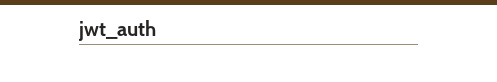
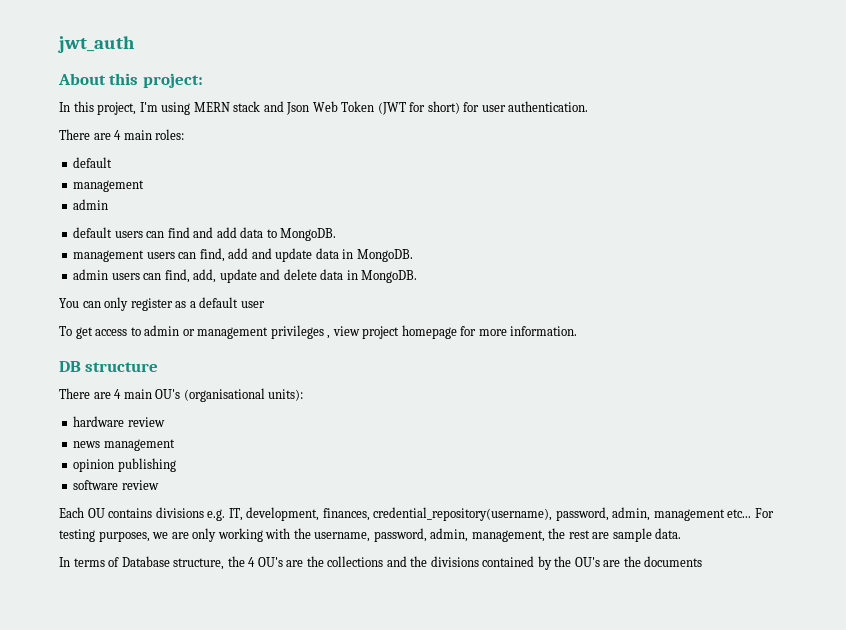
(156, 30) none -> [58,73,203,88] [59,101,589,115] [59,129,185,140] [73,157,113,168] [73,180,145,192] [73,199,109,210] [73,227,337,241] [73,248,413,262] [73,269,418,283] [59,297,265,311] [59,325,578,339] [59,361,159,372] [59,388,304,402] [73,416,165,427] [73,439,175,451] [73,458,176,472] [73,480,159,490] [59,507,774,521] [59,528,682,542] [59,556,703,570] // About this project: // In this project, I'm using MERN stack and Json Web Token (JWT for short) for user authentication. // There are 4 main roles: // default // management // admin // default users can find and add data to MongoDB. // management users can find, add and update data in MongoDB. // admin users can find, add, update and delete data in MongoDB. // You can only register as a default user // To get access to admin or management privileges , view project homepage for more information. // DB structure // There are 4 main OU's (organisational units): // hardware review // news management // opinion publishing // software review // Each OU contains divisions e.g. IT, development, finances, credential_repository(username), password, admin, management etc... For testing purposes, we are only working with the username, password, admin, management, the rest are sample data. // In terms of Database structure, the 4 OU's are the collections and the divisions contained by the OU's are the documents

